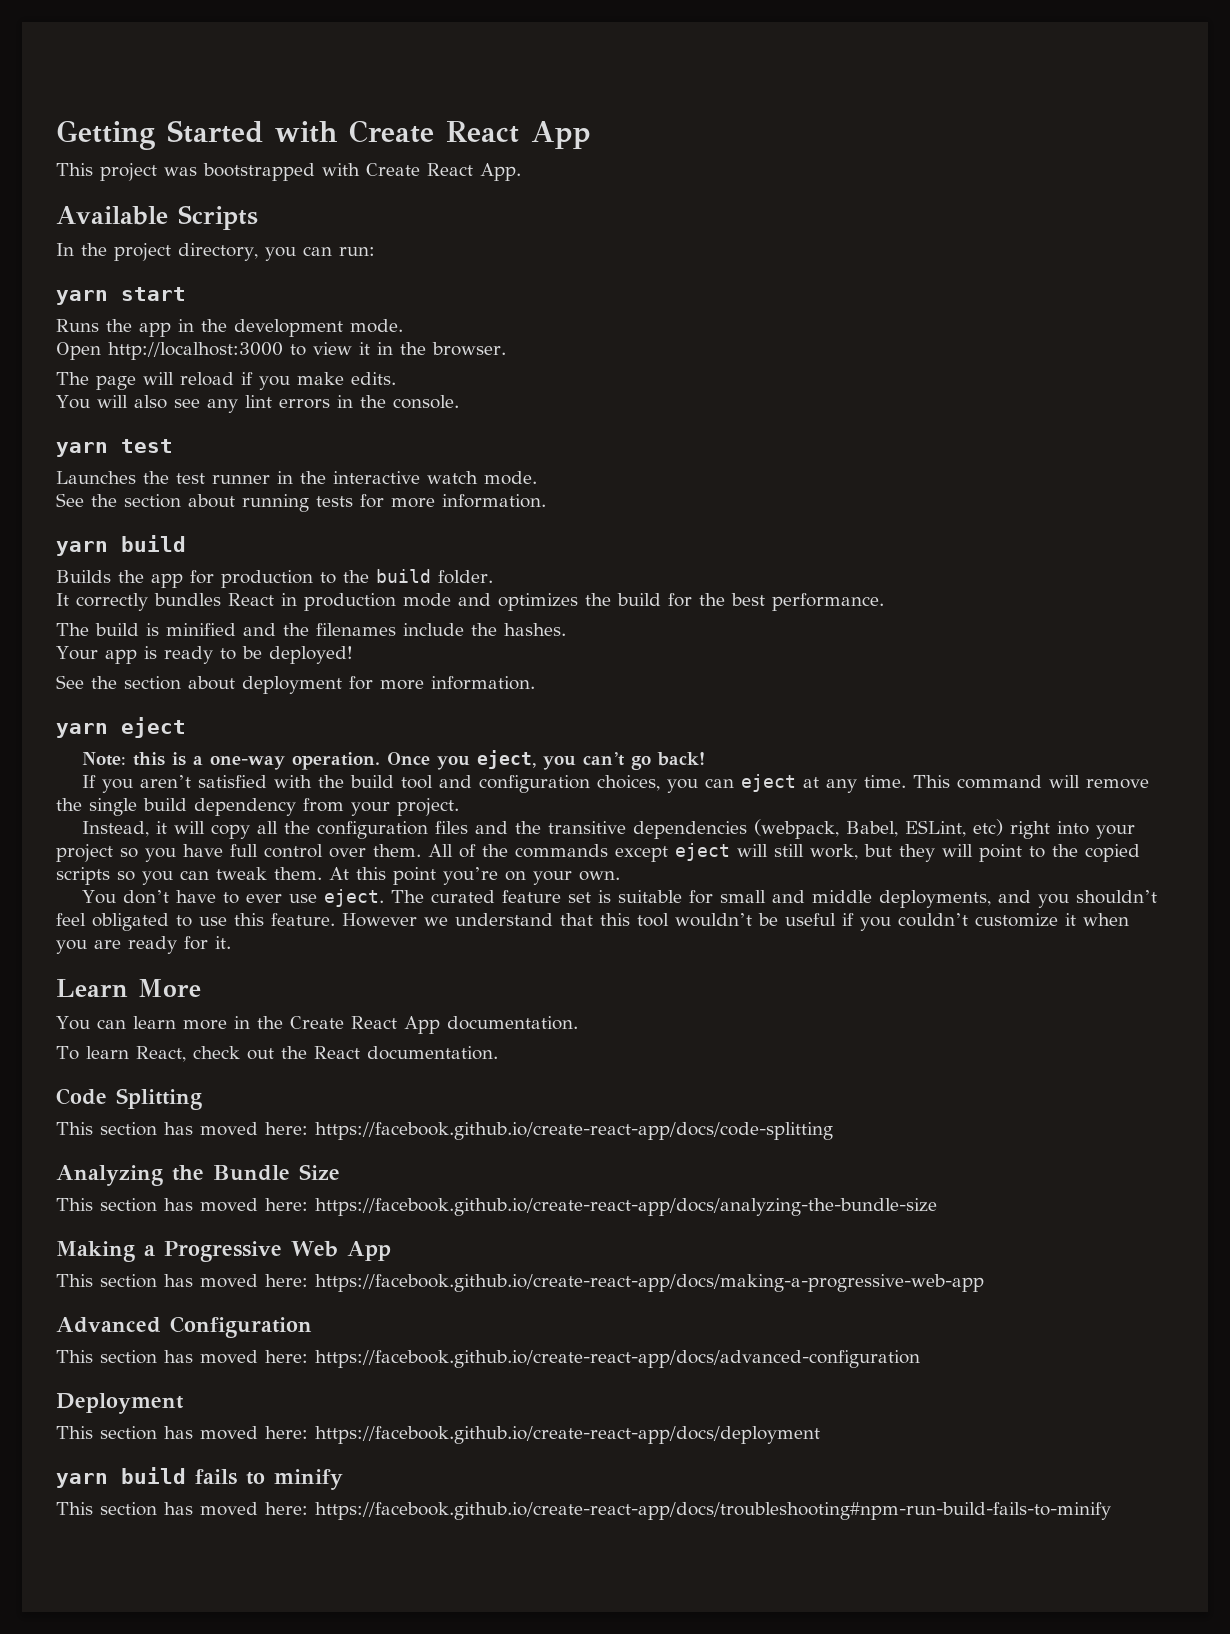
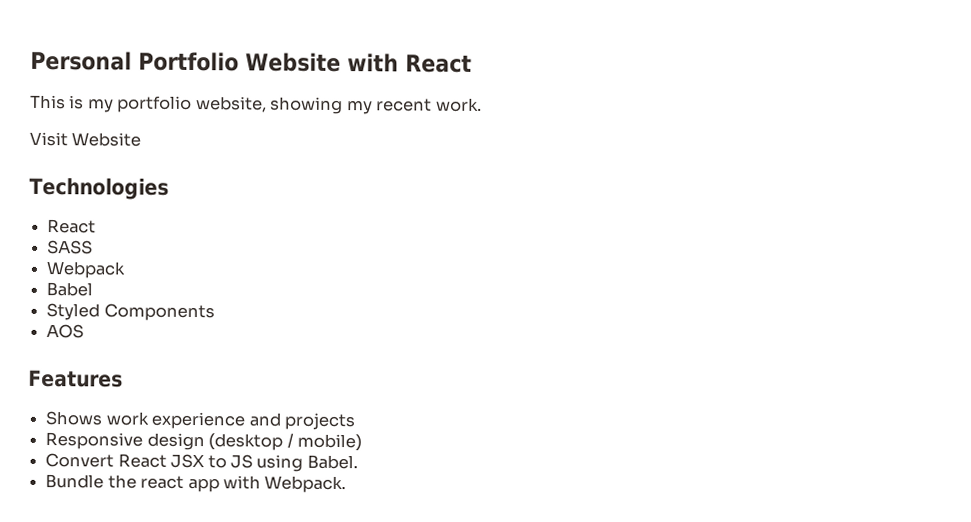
[56,120,591,150] [56,163,521,181] [56,205,258,230] [56,243,375,261] [56,287,186,305] [56,319,403,337] [56,342,506,360] [56,372,396,390] [56,395,459,413] [56,439,173,457] [56,471,537,485] [56,493,546,512] [56,535,186,556] [56,569,493,588] [56,593,884,611] [56,623,566,636] [56,646,353,664] [56,675,535,694] [56,717,186,738] [82,750,706,770] [82,774,1150,793] [56,798,459,816] [82,819,1136,839] [56,843,1140,862] [56,867,620,885] [82,889,1158,908] [56,913,1129,931] [56,936,231,954] [56,979,201,997] [56,1016,578,1034] [56,1046,498,1062] [56,1088,202,1110] [56,1122,833,1140] [56,1164,340,1186] [56,1198,937,1216] [56,1241,391,1262] [56,1274,984,1292] [56,1316,312,1338] [56,1350,920,1368] [56,1393,184,1414] [56,1426,820,1444] [56,1467,343,1490] [56,1502,1111,1520] Getting Started with Create React App // This project was bootstrapped with Create React App. // Available Scripts // In the project directory, you can run: // yarn start // Runs the app in the development mode. // Open http://localhost:3000 to view it in the browser. // The page will reload if you make edits. // You will also see any lint errors in the console. // yarn test // Launches the test runner in the interactive watch mode. // See the section about running tests for more information. // yarn build // Builds the app for production to the build folder. // It correctly bundles React in production mode and optimizes the build for the best performance. // The build is minified and the filenames include the hashes. // Your app is ready to be deployed! // See the section about deployment for more information. // yarn eject // Note: this is a one-way operation. Once you eject, you can’t go back! // If you aren’t satisfied with the build tool and configuration choices, you can eject at any time. This command will remove the single build dependency from your project. // Instead, it will copy all the configuration files and the transitive dependencies (webpack, Babel, ESLint, etc) right into your project so you have full control over them. All of the commands except eject will still work, but they will point to the copied scripts so you can tweak them. At this point you’re on your own. // You don’t have to ever use eject. The curated feature set is suitable for small and middle deployments, and you shouldn’t feel obligated to use this feature. However we understand that this tool wouldn’t be useful if you couldn’t customize it when you are ready for it. // Learn More // You can learn more in the Create React App documentation. // To learn React, check out the React documentation. // Code Splitting // This section has moved here: https://facebook.github.io/create-react-app/docs/code-splitting // Analyzing the Bundle Size // This section has moved here: https://facebook.github.io/create-react-app/docs/analyzing-the-bundle-size // Making a Progressive Web App // This section has moved here: https://facebook.github.io/create-react-app/docs/making-a-progressive-web-app // Advanced Configuration // This section has moved here: https://facebook.github.io/create-react-app/docs/advanced-configuration // Deployment // This section has moved here: https://facebook.github.io/create-react-app/docs/deployment // yarn build fails to minify // This section has moved here: https://facebook.github.io/create-react-app/docs/troubleshooting#npm-run-build-fails-to-minify -> [30,50,472,73] [30,94,482,115] [29,131,142,147] [29,177,169,200] [47,219,97,234] [47,240,94,255] [46,261,126,279] [46,282,94,297] [46,303,215,322] [46,324,85,339] [28,369,123,388] [45,411,355,431] [45,432,362,452] [45,453,358,472] [45,474,347,494] Personal Portfolio Website with React // This is my portfolio website, showing my recent work. // Visit Website // Technologies // React // SASS // Webpack // Babel // Styled Components // AOS // Features // Shows work experience and projects // Responsive design (desktop / mobile) // Convert React JSX to JS using Babel. // Bundle the react app with Webpack.

